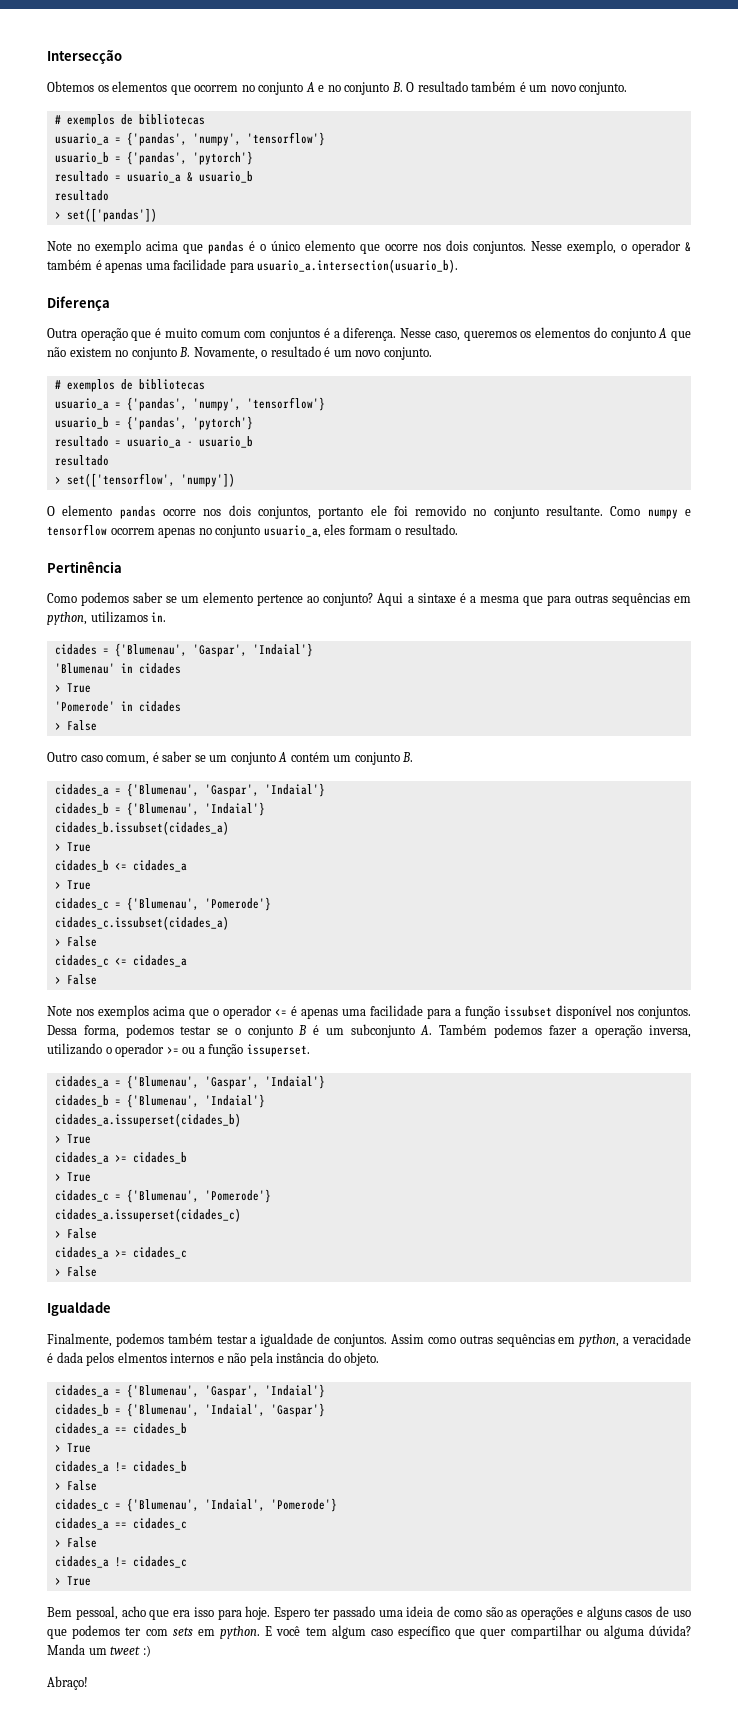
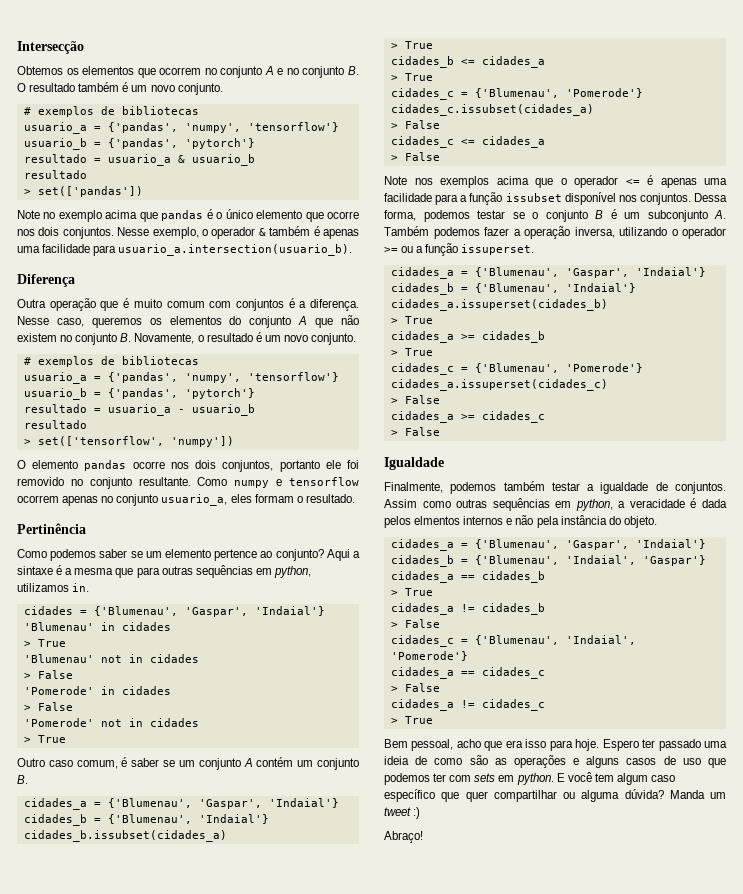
(91, 688) none -> [23,654,199,663] [23,670,73,679] // 'Blumenau' not in cidades // > False
(97, 725) none -> [23,718,199,727] [23,735,66,743] // 'Pomerode' not in cidades // > True

